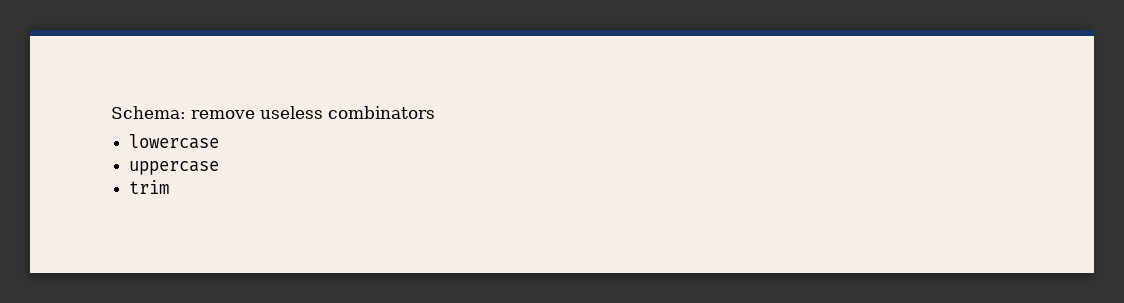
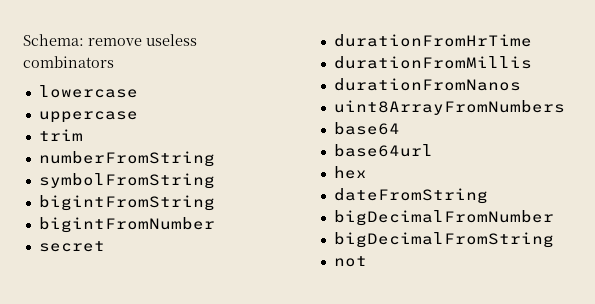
(170, 187) none -> [38,151,215,167] [38,173,215,189] [38,195,215,211] [38,217,215,233] [38,241,105,252] [333,34,532,47] [333,56,532,69] [333,78,521,91] [333,100,565,115] [333,122,400,135] [333,144,433,157] [333,166,367,179] [333,188,488,204] [333,210,554,226] [333,232,554,248] [333,256,367,267] // numberFromString // symbolFromString // bigintFromString // bigintFromNumber // secret // durationFromHrTime // durationFromMillis // durationFromNanos // uint8ArrayFromNumbers // base64 // base64url // hex // dateFromString // bigDecimalFromNumber // bigDecimalFromString // not

